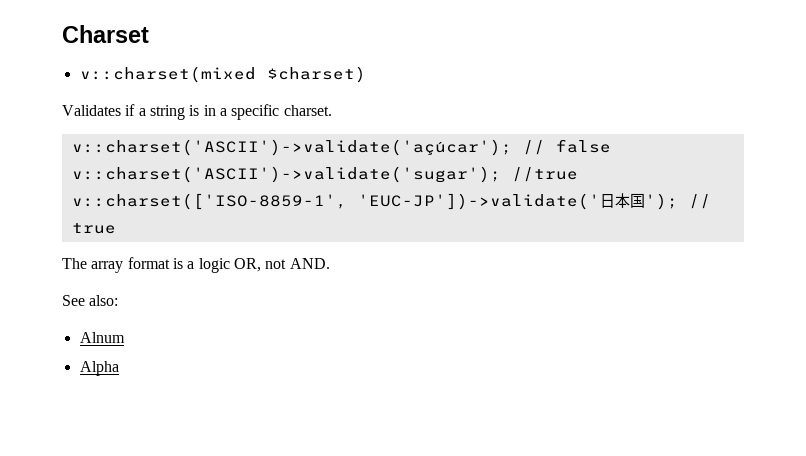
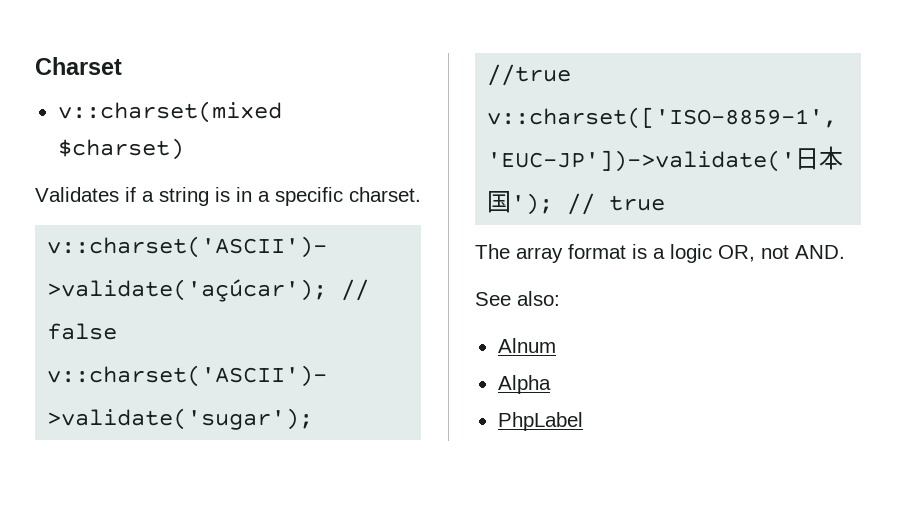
(119, 368) none -> [497,412,583,431] // PhpLabel

